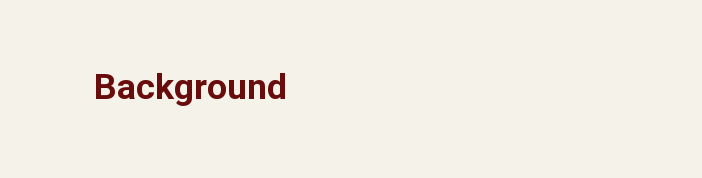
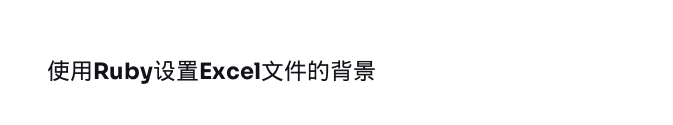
[94,73,287,106] Background -> [47,60,376,84] 使用Ruby设置Excel文件的背景

